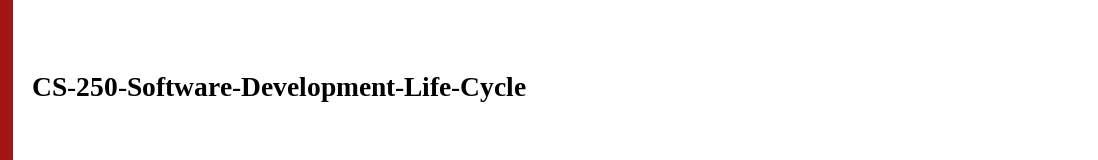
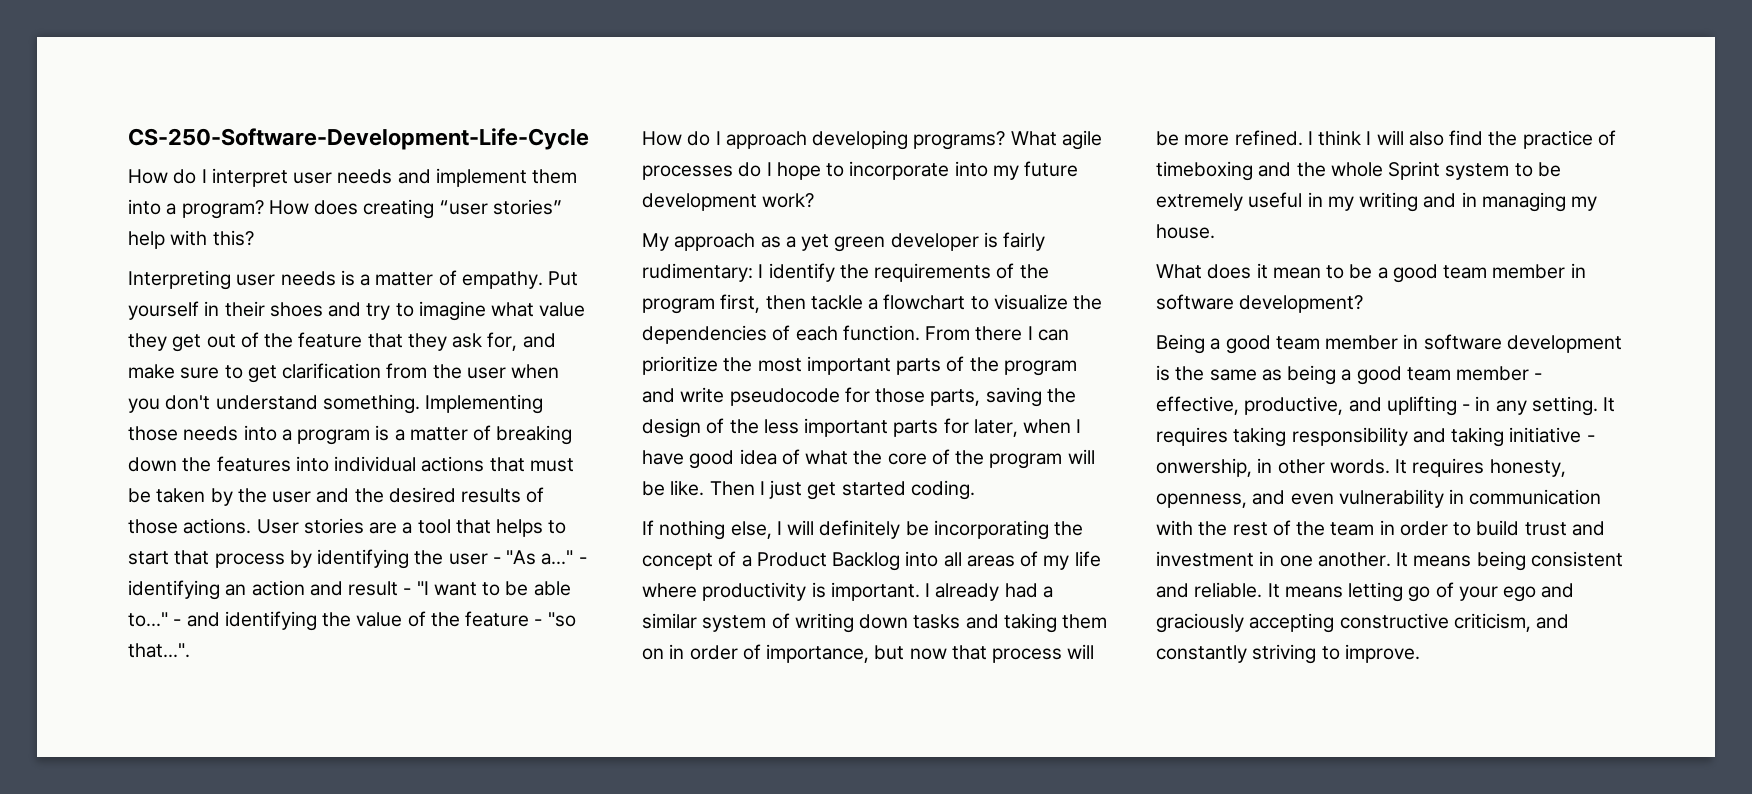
(526, 89) none -> [128,168,578,187] [128,199,562,219] [128,230,254,249] [128,270,579,290] [128,301,586,321] [128,332,556,352] [128,363,560,383] [128,394,544,414] [128,425,573,445] [128,456,574,472] [128,487,545,506] [128,518,567,537] [128,549,587,569] [128,580,571,600] [128,611,576,631] [128,643,190,658] [642,130,1102,150] [642,161,1079,180] [642,193,815,211] [642,232,1046,252] [642,263,1049,282] [642,294,1103,314] [642,325,1069,344] [642,356,1077,376] [642,387,1076,407] [642,418,1082,438] [642,449,1095,469] [642,480,975,500] [642,520,1084,540] [642,551,1101,571] [642,582,1053,601] [642,613,1108,633] [642,644,1095,663] [1156,130,1616,149] [1156,161,1561,181] [1156,192,1598,212] [1156,224,1215,239] [1156,263,1586,283] [1156,294,1364,313] [1156,334,1622,354] [1156,365,1543,385] [1156,396,1616,416] [1156,427,1595,447] [1156,458,1566,477] [1156,489,1602,508] [1156,520,1605,536] [1156,551,1623,571] [1156,582,1575,602] [1156,613,1570,633] [1156,644,1420,664] // How do I interpret user needs and implement them into a program? How does creating “user stories” help with this? // Interpreting user needs is a matter of empathy. Put yourself in their shoes and try to imagine what value they get out of the feature that they ask for, and make sure to get clarification from the user when you don't understand something. Implementing those needs into a program is a matter of breaking down the features into individual actions that must be taken by the user and the desired results of those actions. User stories are a tool that helps to start that process by identifying the user - "As a..." - identifying an action and result - "I want to be able to..." - and identifying the value of the feature - "so that...". // How do I approach developing programs? What agile processes do I hope to incorporate into my future development work? // My approach as a yet green developer is fairly rudimentary: I identify the requirements of the program first, then tackle a flowchart to visualize the dependencies of each function. From there I can prioritize the most important parts of the program and write pseudocode for those parts, saving the design of the less important parts for later, when I have good idea of what the core of the program will be like. Then I just get started coding. // If nothing else, I will definitely be incorporating the concept of a Product Backlog into all areas of my life where productivity is important. I already had a similar system of writing down tasks and taking them on in order of importance, but now that process will be more refined. I think I will also find the practice of timeboxing and the whole Sprint system to be extremely useful in my writing and in managing my house. // What does it mean to be a good team member in software development? // Being a good team member in software development is the same as being a good team member - effective, productive, and uplifting - in any setting. It requires taking responsibility and taking initiative - onwership, in other words. It requires honesty, openness, and even vulnerability in communication with the rest of the team in order to build trust and investment in one another. It means being consistent and reliable. It means letting go of your ego and graciously accepting constructive criticism, and constantly striving to improve.

